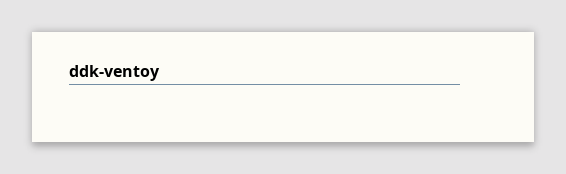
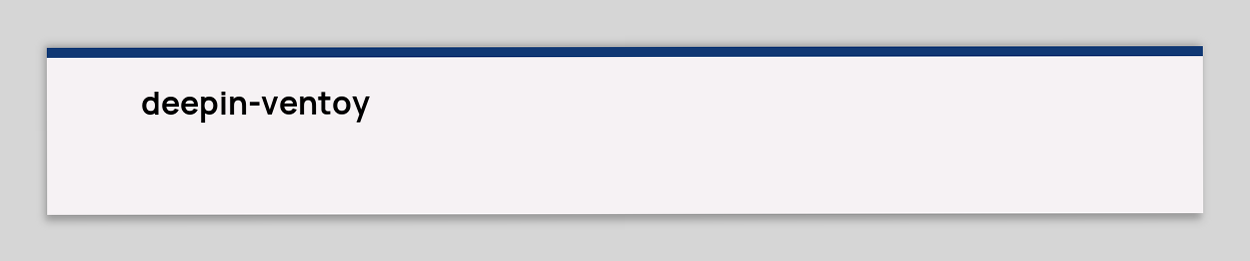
[69,65,160,81] ddk-ventoy -> [140,91,370,123] deepin-ventoy

